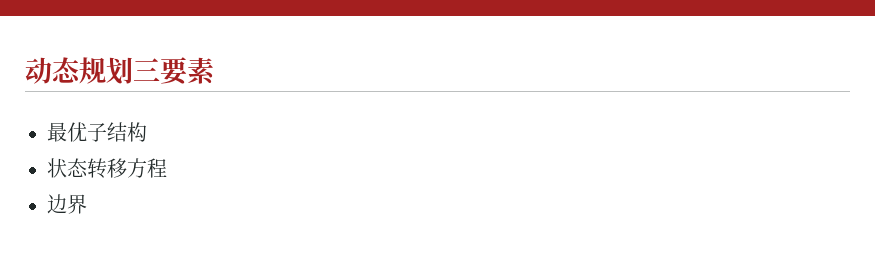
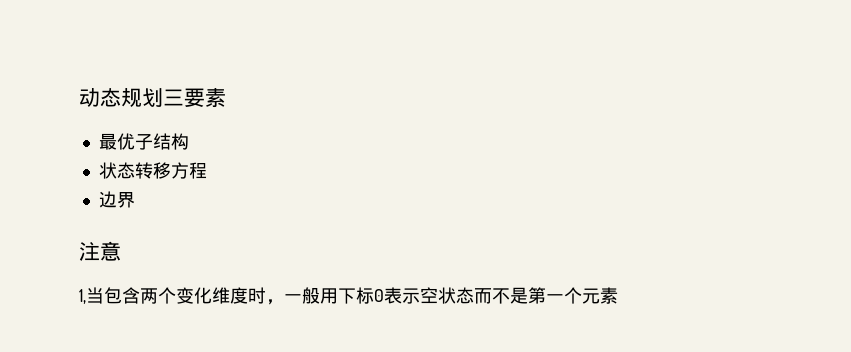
(87, 204) none -> [79,241,121,261] [79,287,618,305] // 注意 // 1,当包含两个变化维度时，一般用下标0表示空状态而不是第一个元素

